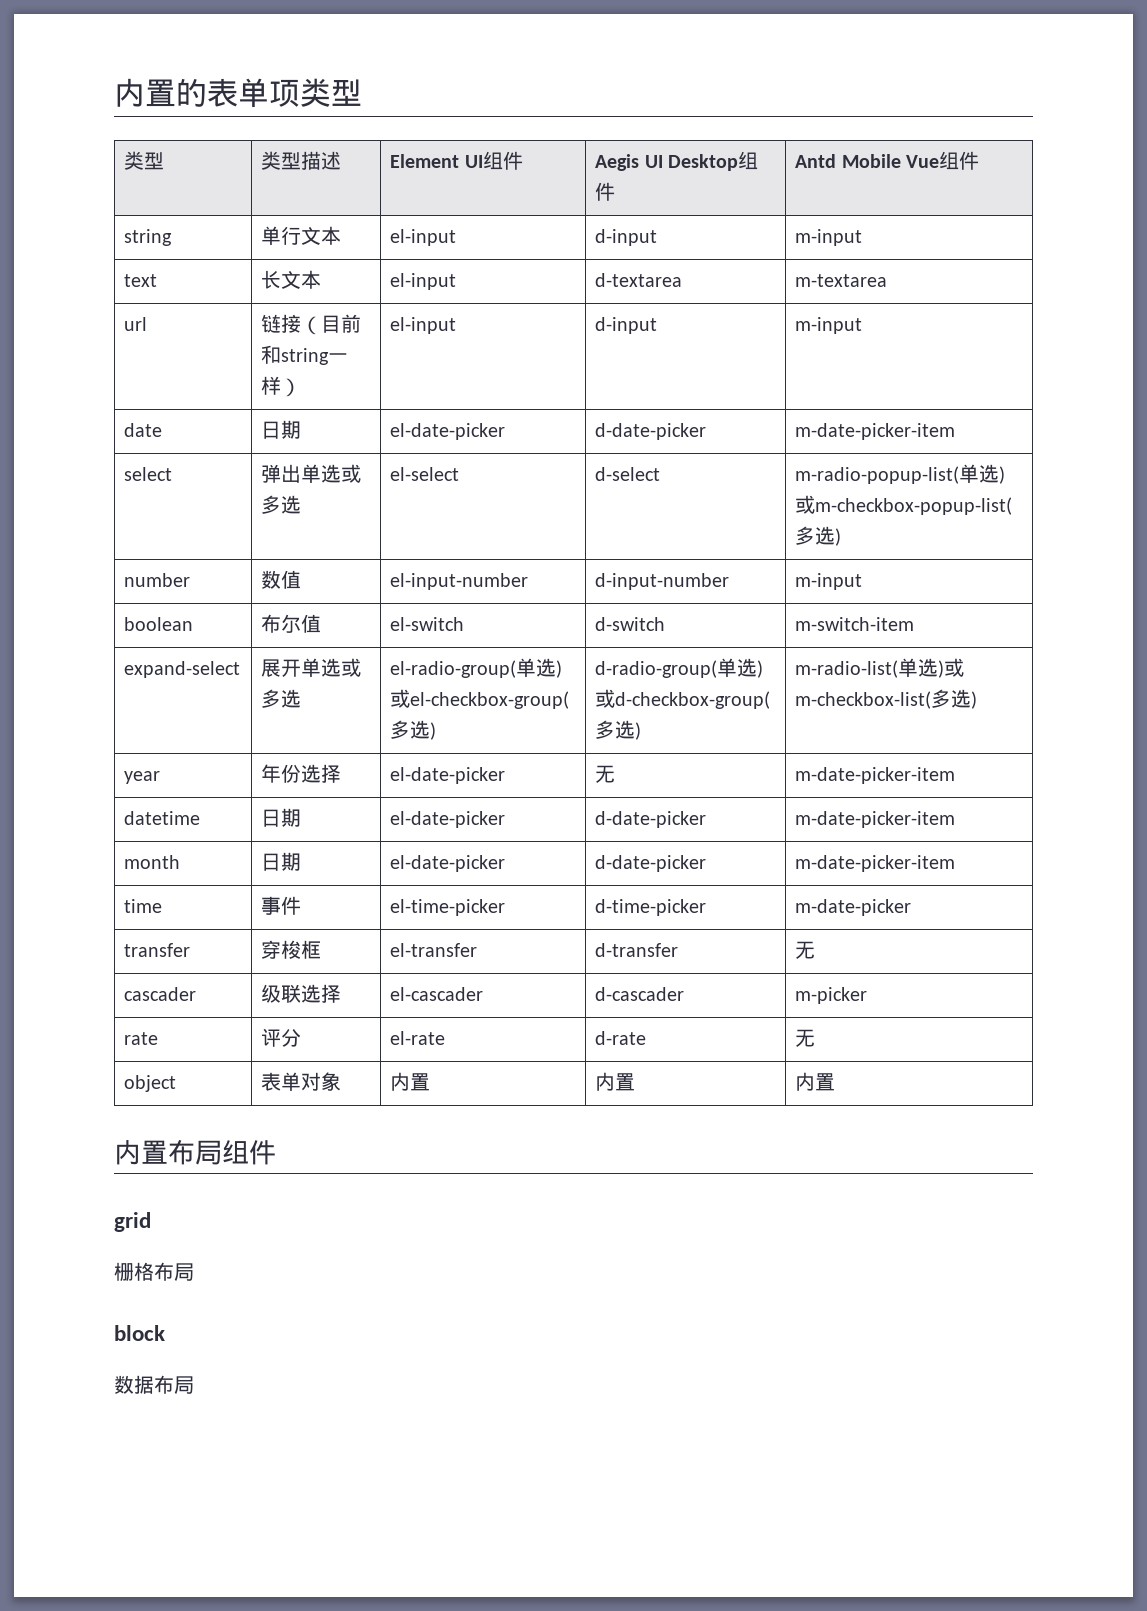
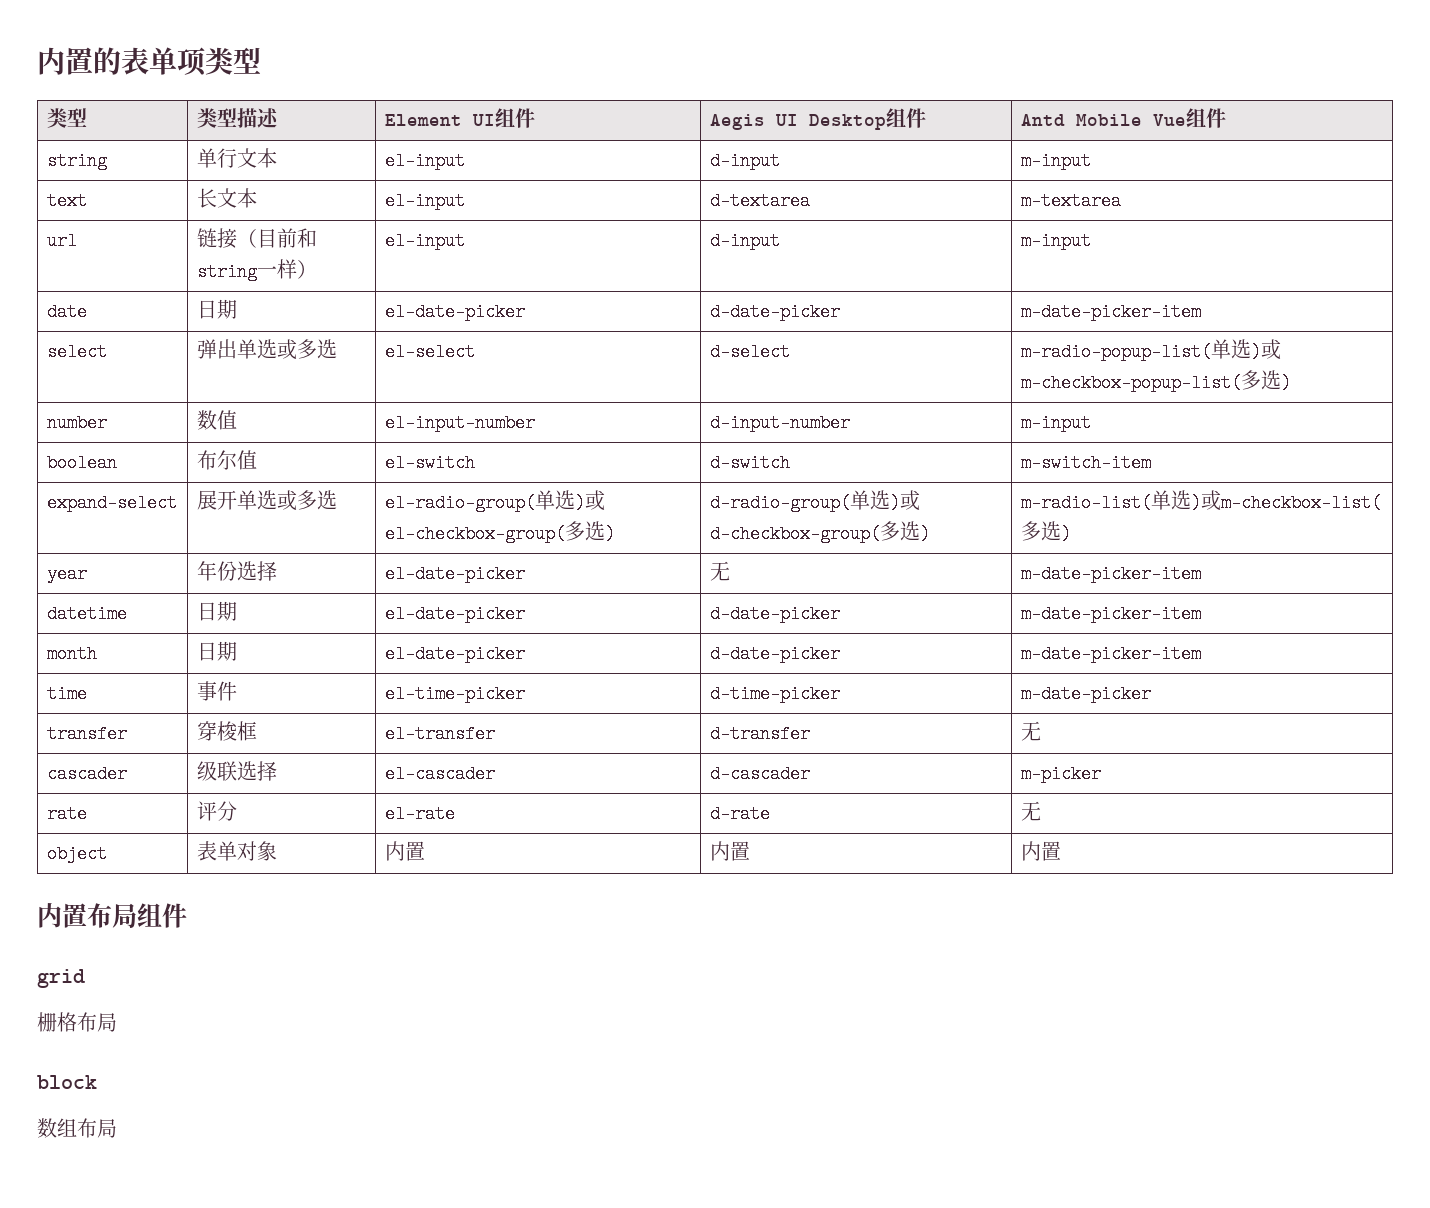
[134,1375,154,1394] 据 -> [57,1118,77,1137] 组

